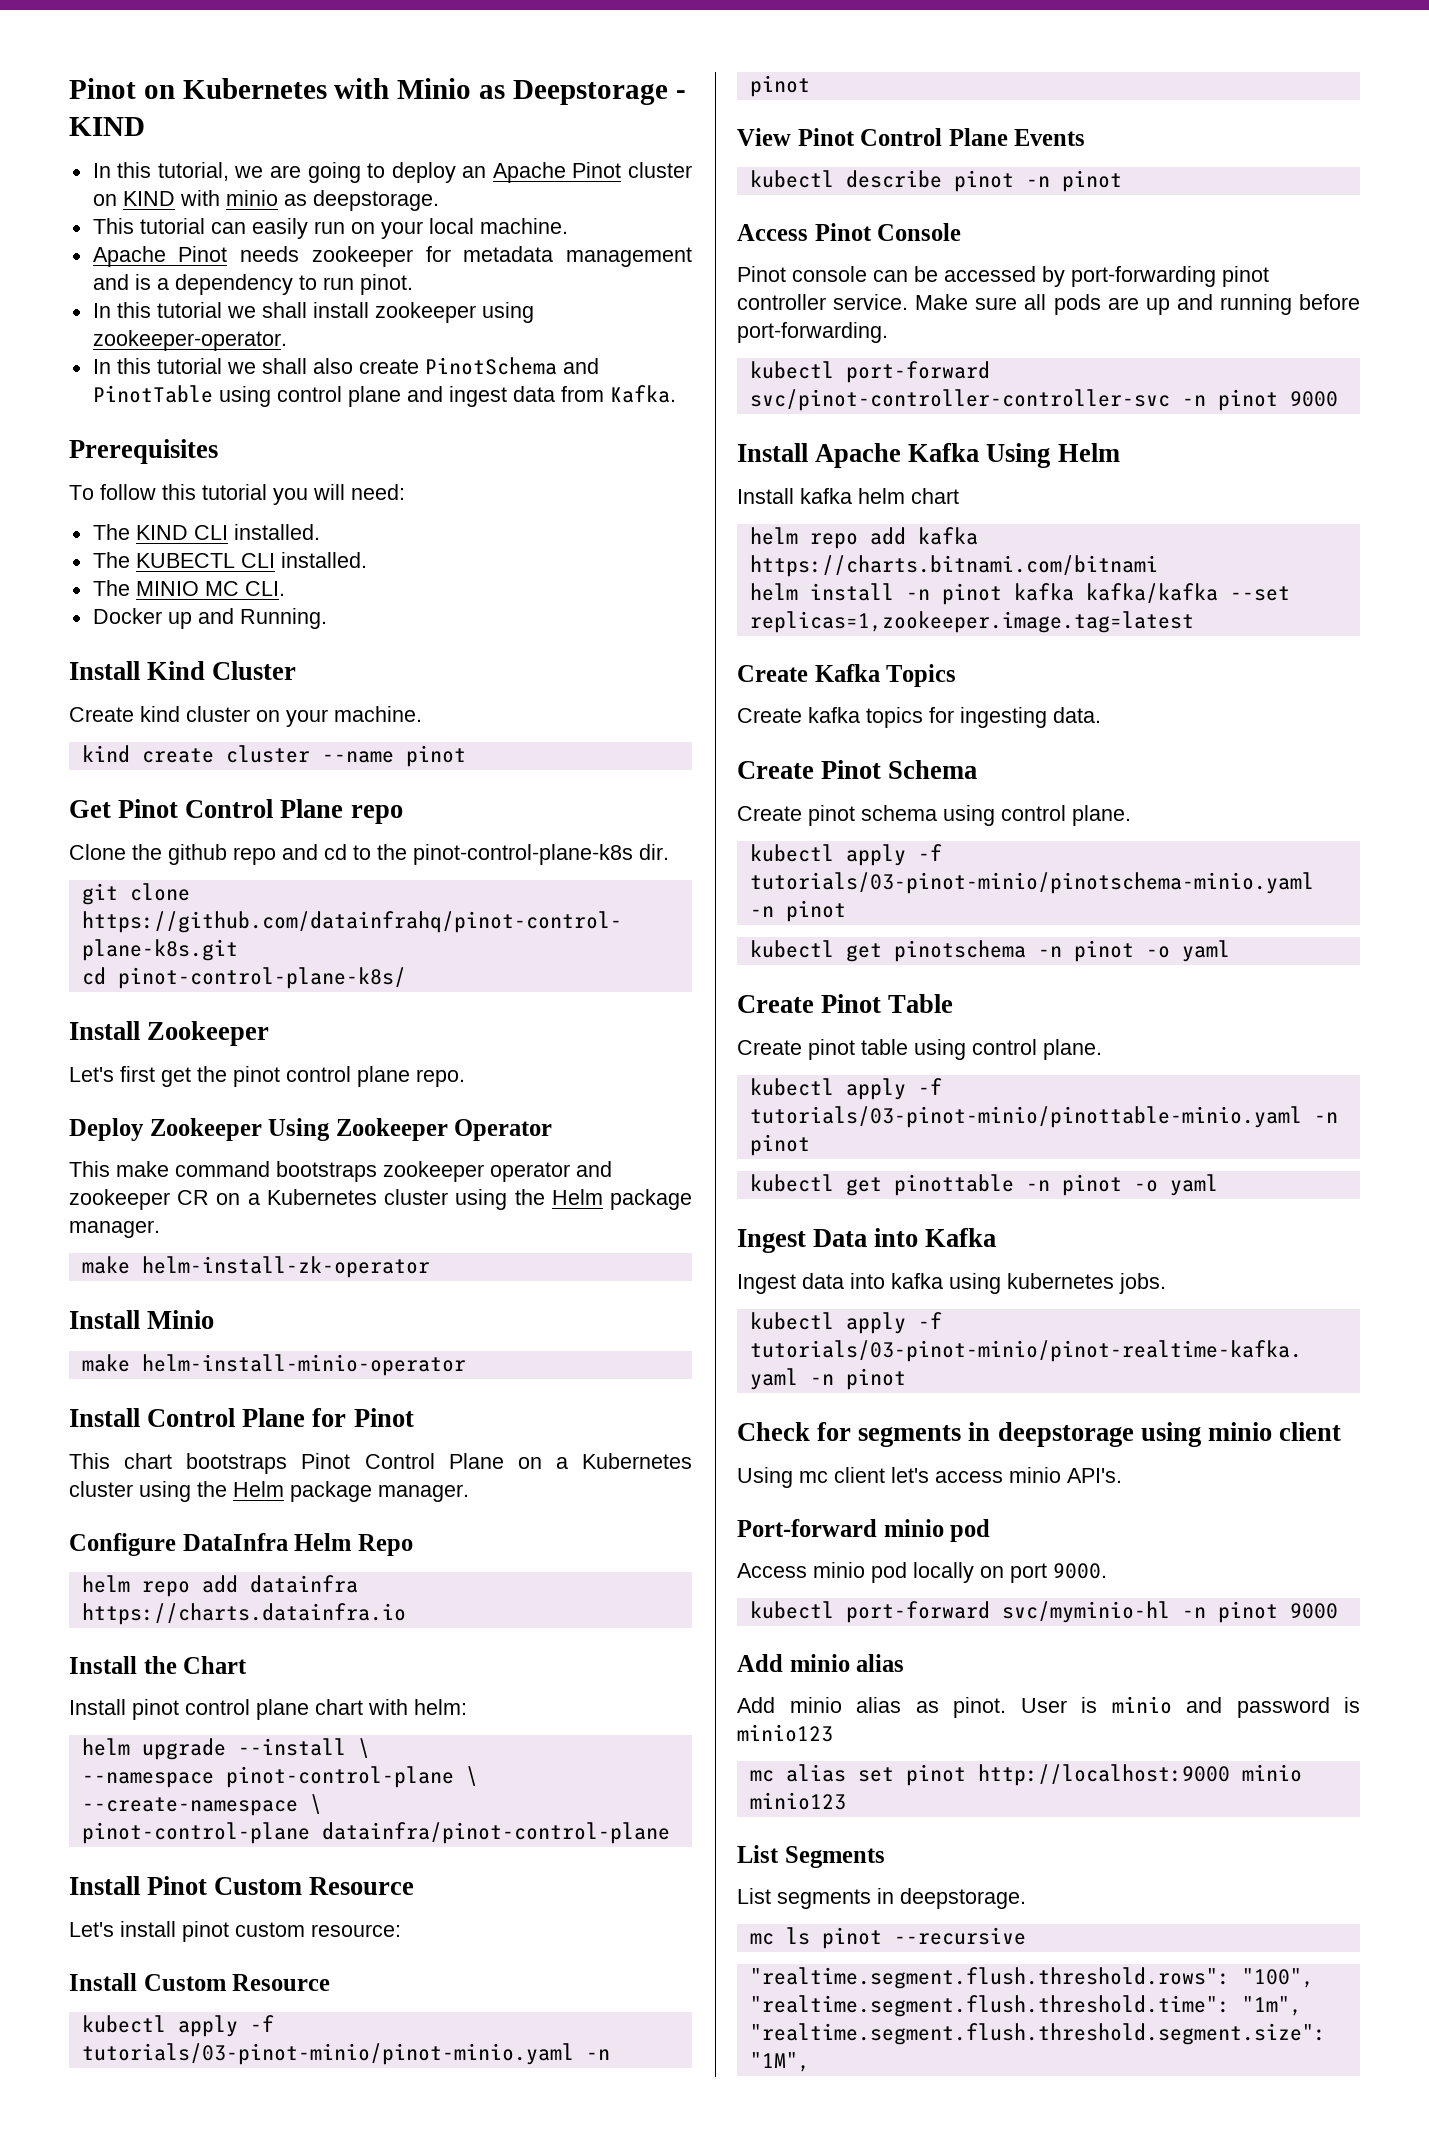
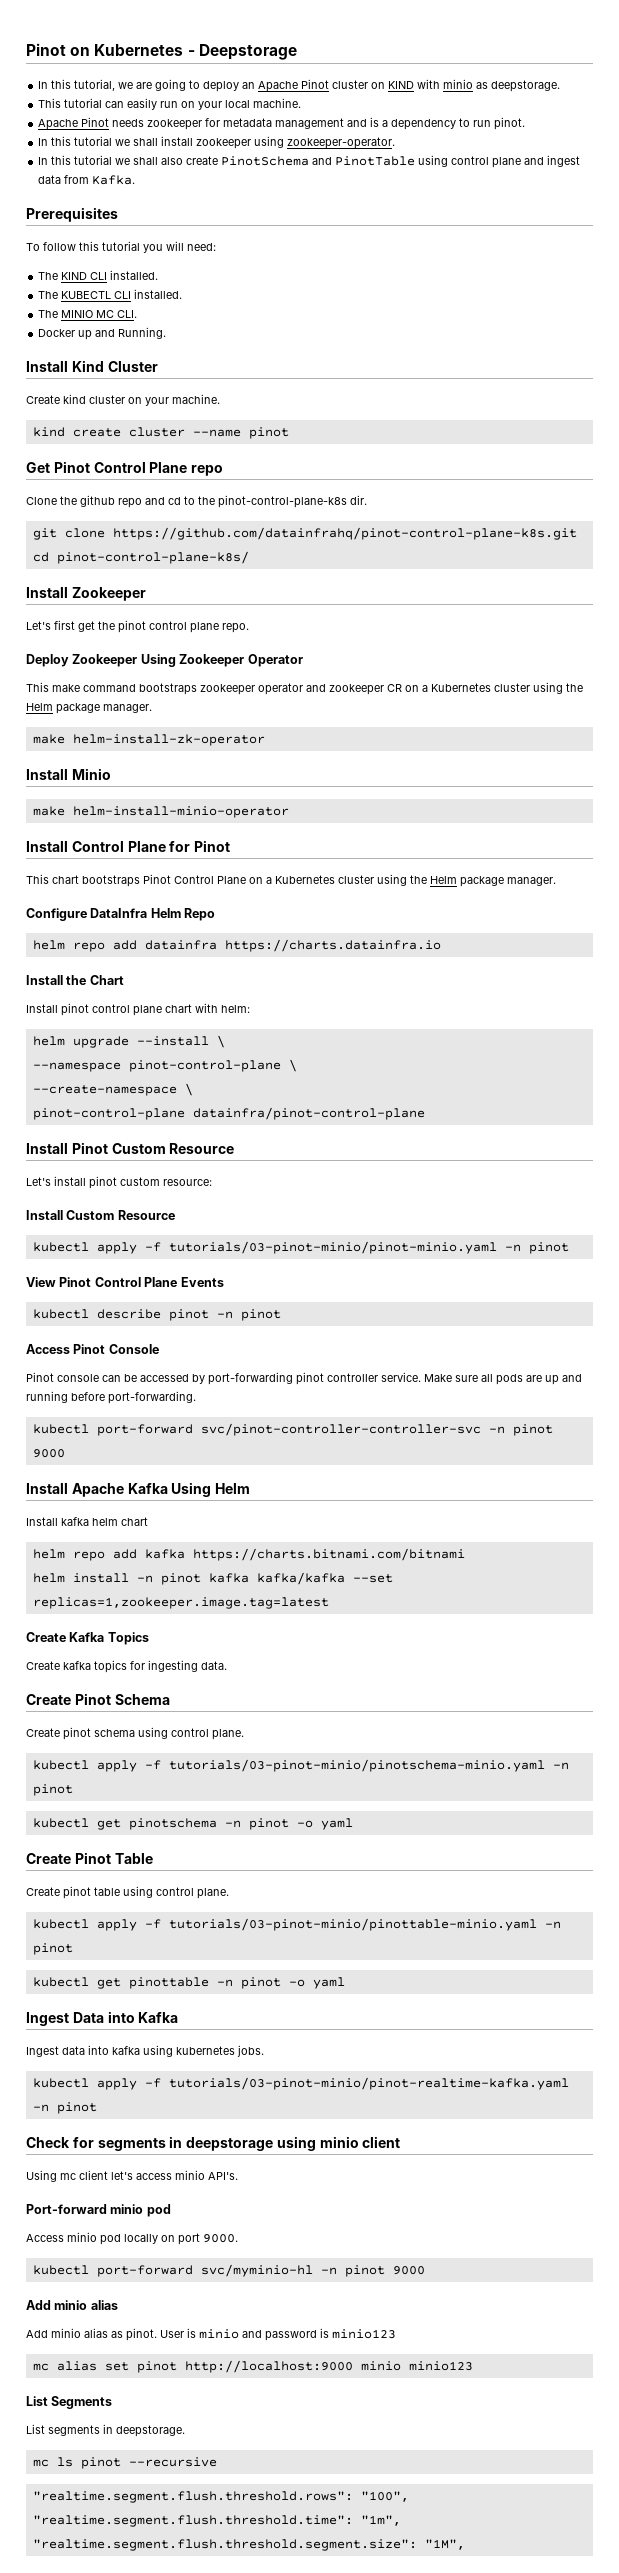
[334,78,506,99] with Minio as -> [187,50,195,56] -
[675,90,686,99] [69,117,145,136] - KIND -> (297, 52) none

